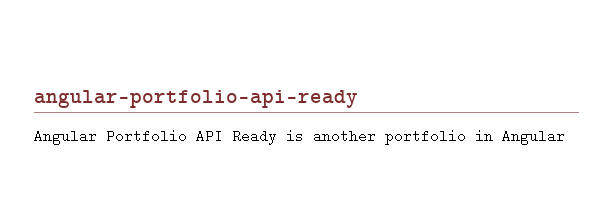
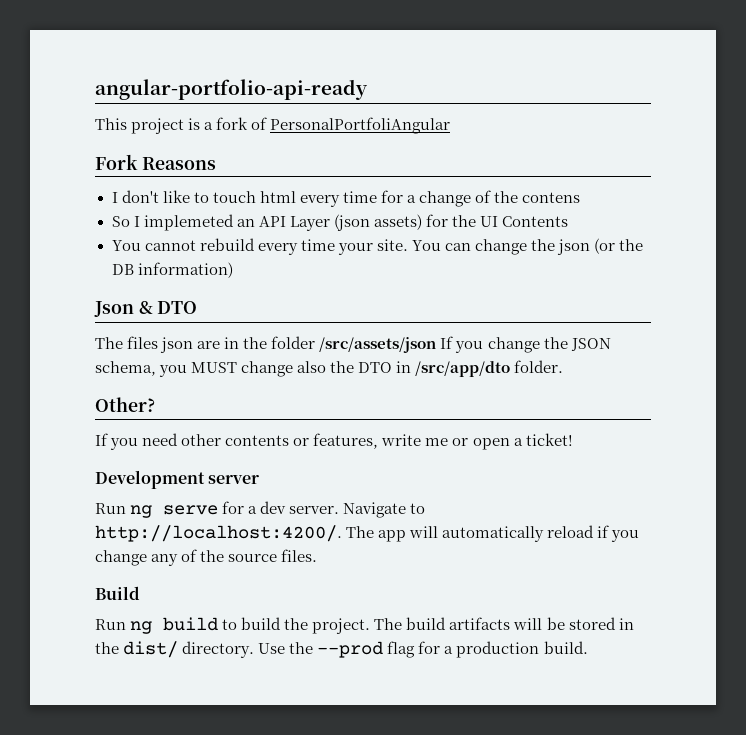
[34,129,565,145] Angular Portfolio API Ready is another portfolio in Angular -> [95,117,451,134] [95,154,216,170] [111,190,581,207] [111,214,569,231] [111,238,644,255] [111,262,233,278] [94,301,198,317] [95,336,611,353] [95,360,564,377] [95,397,155,412] [95,433,573,450] [95,470,260,489] [95,501,426,518] [95,525,640,542] [95,549,318,566] [95,586,140,600] [95,617,634,634] [95,641,588,658] This project is a fork of PersonalPortfoliAngular // Fork Reasons // I don't like to touch html every time for a change of the contens // So I implemeted an API Layer (json assets) for the UI Contents // You cannot rebuild every time your site. You can change the json (or the DB information) // Json & DTO // The files json are in the folder /src/assets/json If you change the JSON schema, you MUST change also the DTO in /src/app/dto folder. // Other? // If you need other contents or features, write me or open a ticket! // Development server // Run ng serve for a dev server. Navigate to http://localhost:4200/. The app will automatically reload if you change any of the source files. // Build // Run ng build to build the project. The build artifacts will be stored in the dist/ directory. Use the --prod flag for a production build.

